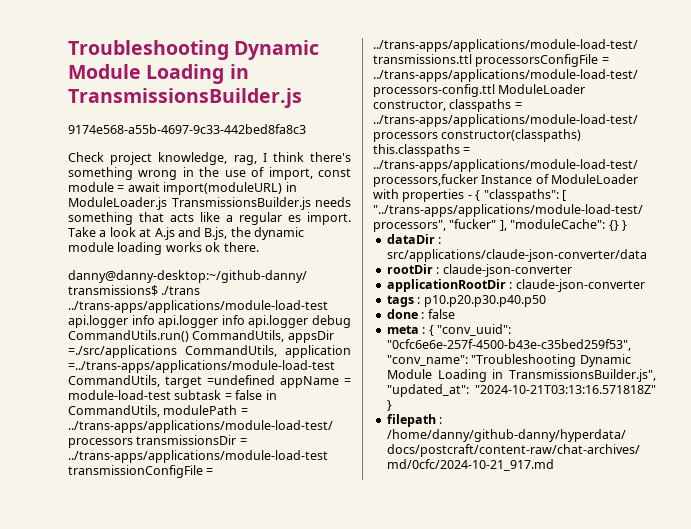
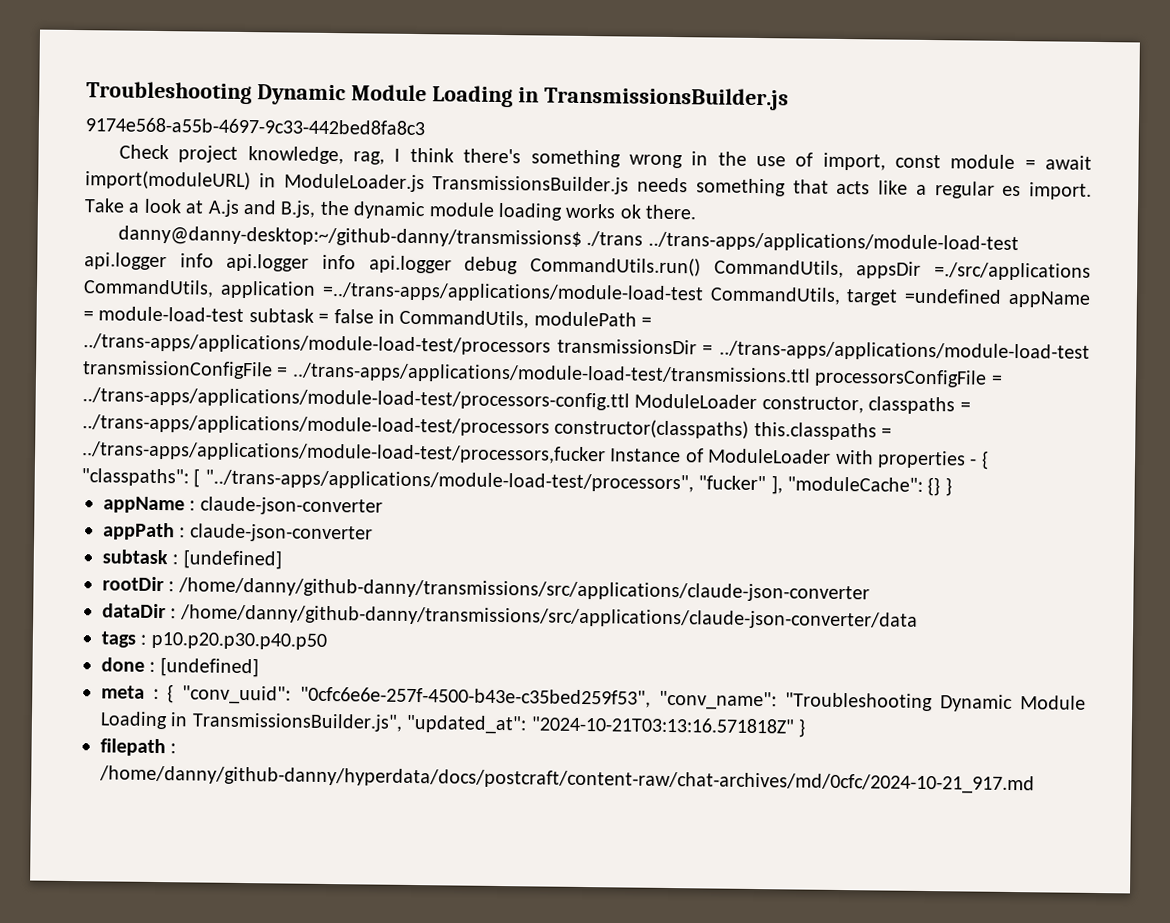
[386,234,442,244] [386,249,647,262] [386,264,572,277] [386,279,645,292] dataDir : src/applications/claude-json-converter/data // rootDir : claude-json-converter // applicationRootDir : claude-json-converter -> [103,496,383,516] [103,522,373,543] [102,549,282,570] [102,576,870,603] [102,603,918,630] appName : claude-json-converter // appPath : claude-json-converter // subtask : [undefined] // rootDir : /home/danny/github-danny/transmissions/src/applications/claude-json-converter // dataDir : /home/danny/github-danny/transmissions/src/applications/claude-json-converter/data
[427,309,455,319] false -> [159,657,259,678] [undefined]

